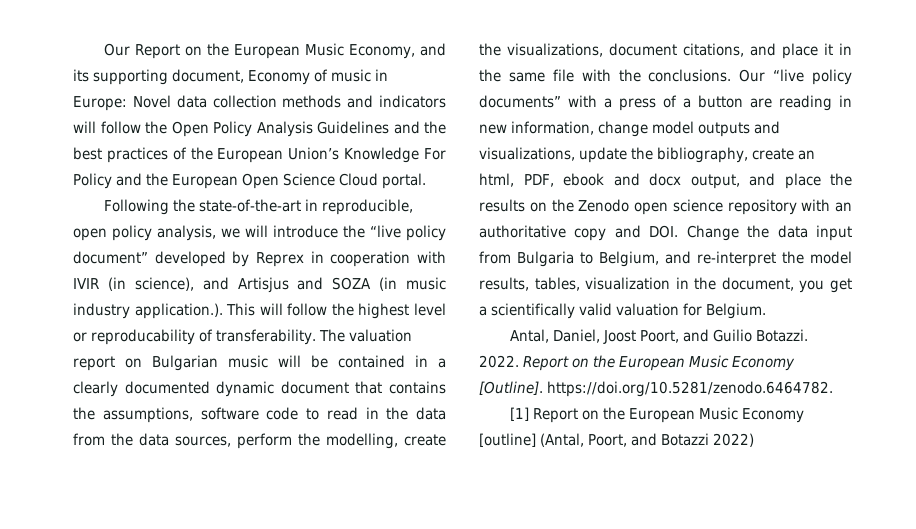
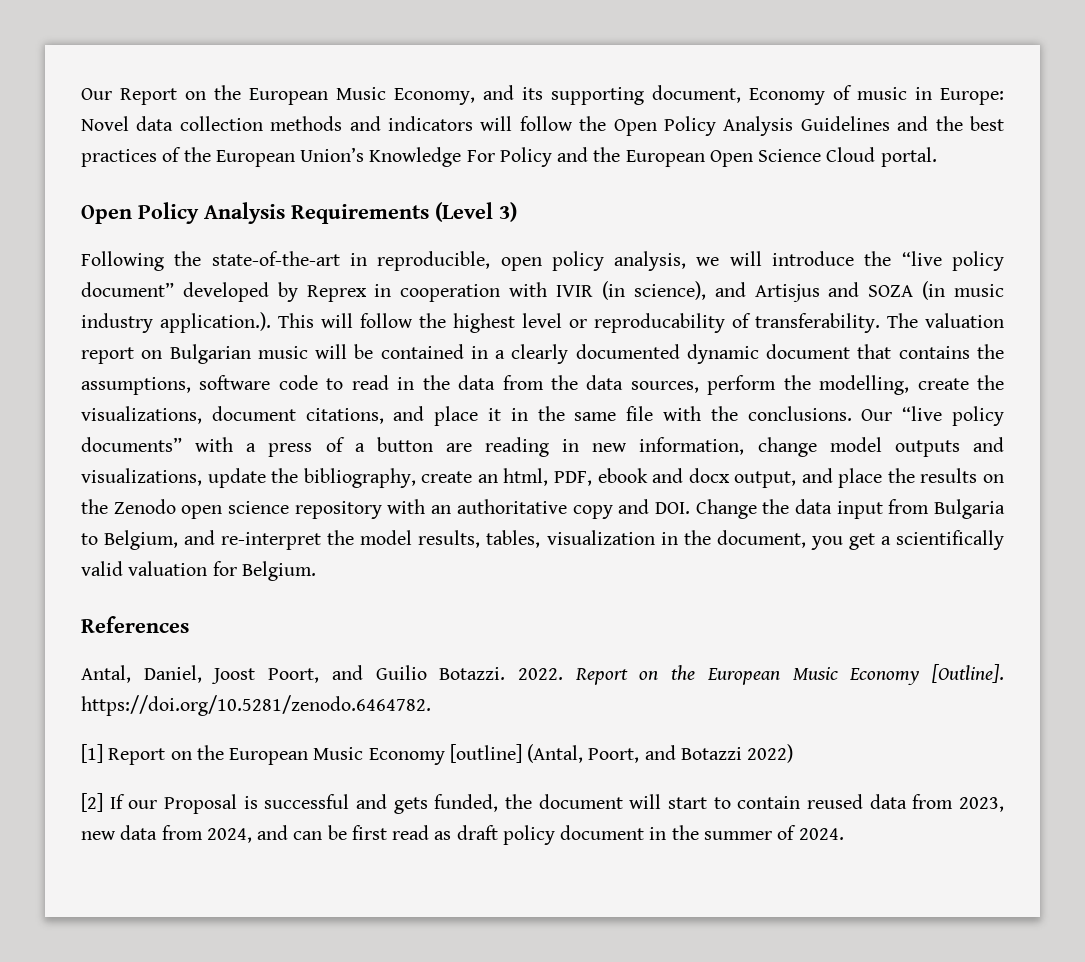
(427, 181) none -> [81,202,517,224] // Open Policy Analysis Requirements (Level 3)
(767, 311) none -> [81,616,189,633] // References
(755, 440) none -> [81,793,1004,814] [81,825,844,845] // [2] If our Proposal is successful and gets funded, the document will start to contain reused data from 2023, new data from 2024, and can be first read as draft policy document in the summer of 2024.

